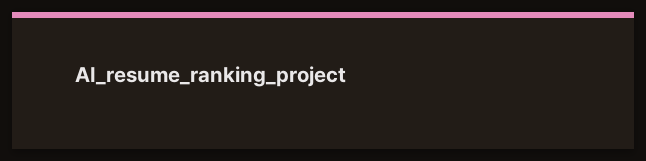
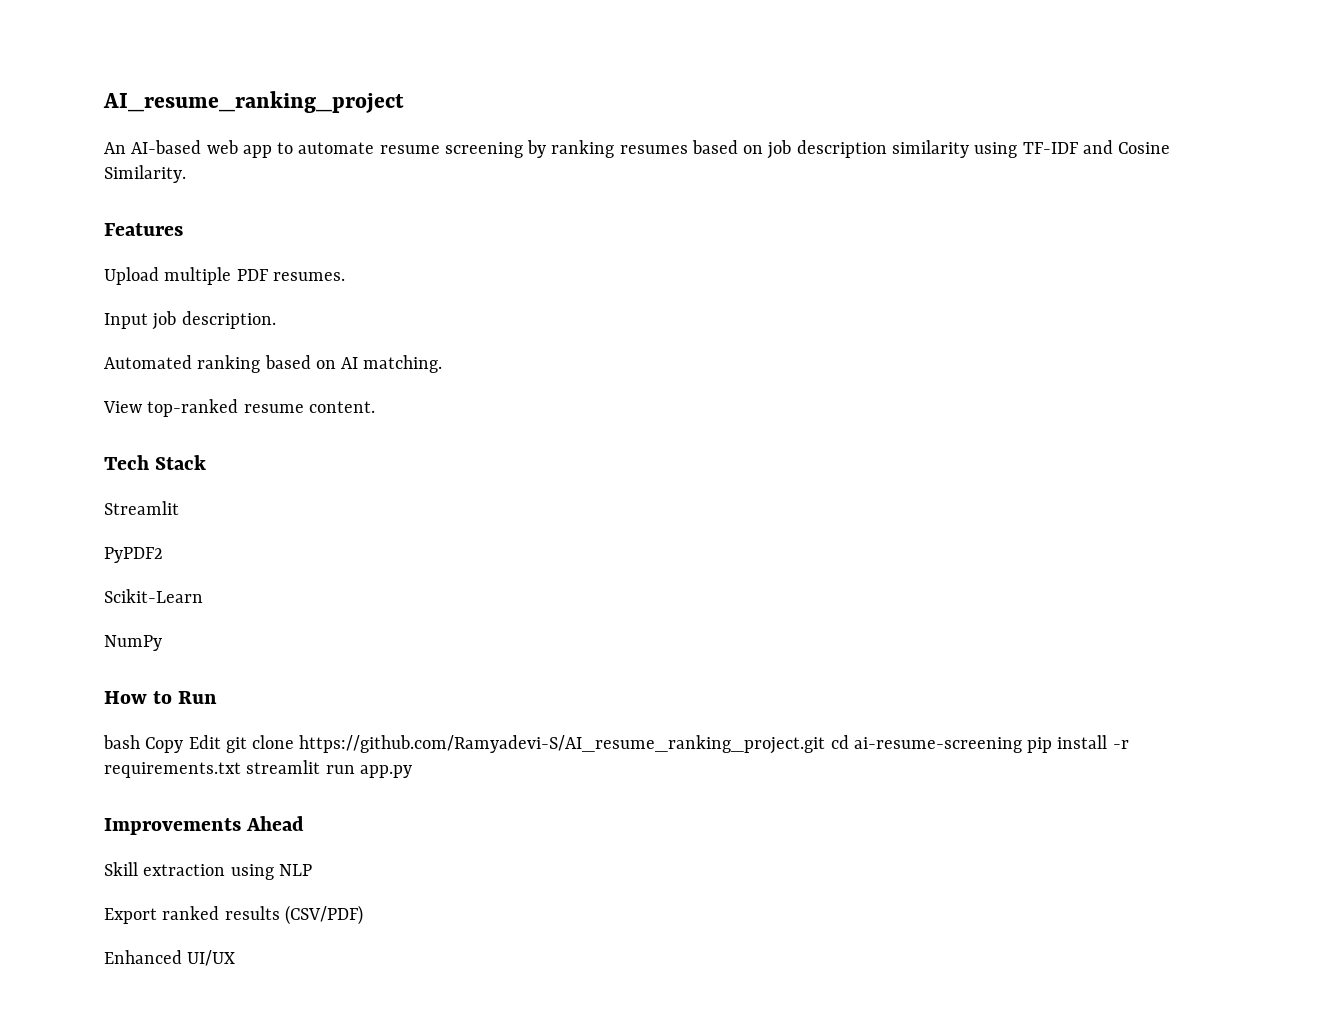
(346, 76) none -> [104,140,1171,159] [104,165,186,183] [104,223,183,236] [104,267,345,285] [104,311,276,330] [104,355,443,373] [103,399,375,417] [104,455,207,470] [104,501,179,515] [104,547,163,563] [104,589,203,603] [104,635,162,651] [104,691,218,704] [103,735,1129,754] [104,760,412,778] [104,816,305,835] [104,862,312,880] [104,905,363,925] [104,950,236,966] // An AI-based web app to automate resume screening by ranking resumes based on job description similarity using TF-IDF and Cosine Similarity. // Features // Upload multiple PDF resumes. // Input job description. // Automated ranking based on AI matching. // View top-ranked resume content. // Tech Stack // Streamlit // PyPDF2 // Scikit-Learn // NumPy // How to Run // bash Copy Edit git clone https://github.com/Ramyadevi-S/AI_resume_ranking_project.git cd ai-resume-screening pip install -r requirements.txt streamlit run app.py // Improvements Ahead // Skill extraction using NLP // Export ranked results (CSV/PDF) // Enhanced UI/UX

